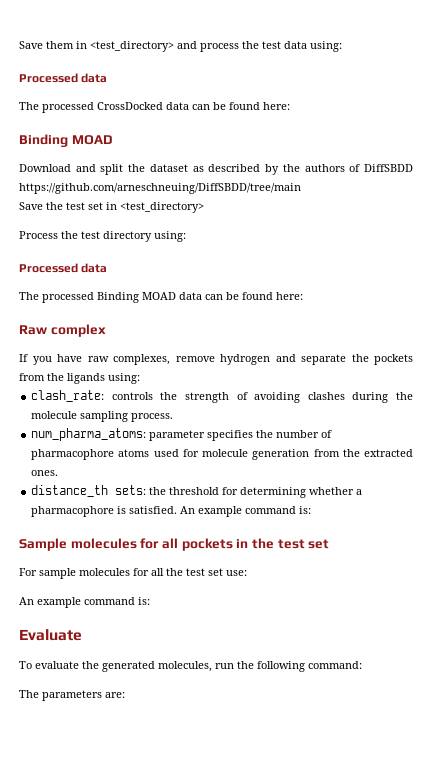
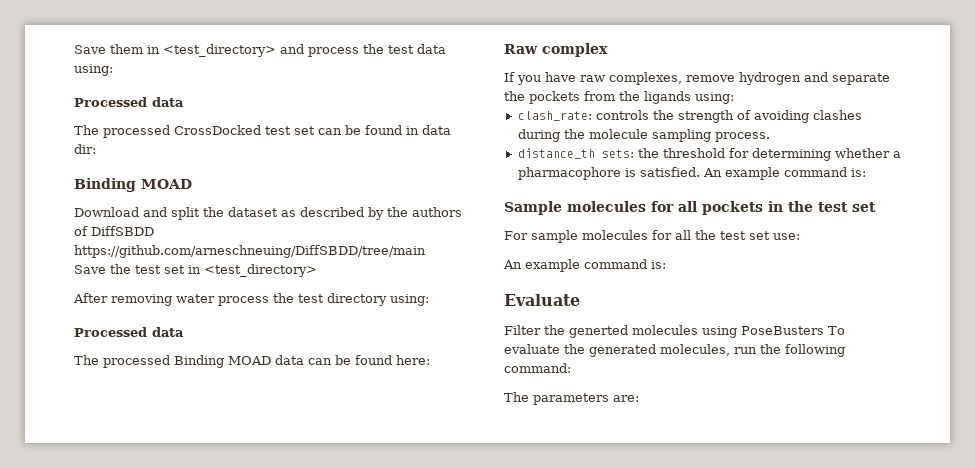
[166,102,290,110] data can be found here: -> [265,125,451,135] [74,144,96,154] test set can be found in data dir:
[19,231,58,239] Process -> [73,293,269,306] After removing water process
[31,428,333,441] [31,449,414,460] [31,470,59,476] // num_pharma_atoms: parameter specifies the number of pharmacophore atoms used for molecule generation from the extracted ones. -> (770, 137) none
(82, 635) none -> [504,325,824,338] Filter the generted molecules using PoseBusters

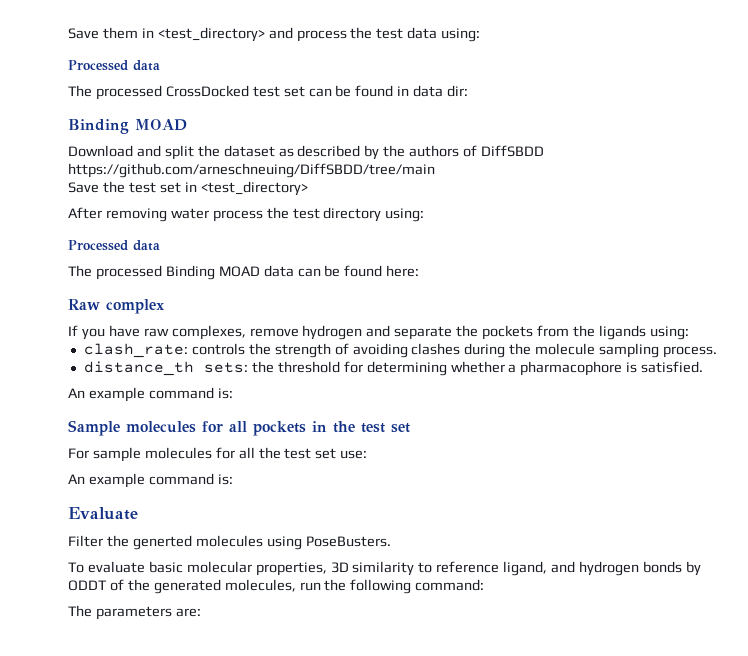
(700, 172) none -> (704, 367) //
[741,326,824,335] PoseBusters -> [305,536,391,547] PoseBusters. //
(560, 349) none -> [148,561,701,576] [68,579,124,591] basic molecular properties, 3D similarity to reference ligand, and hydrogen bonds by ODDT of

